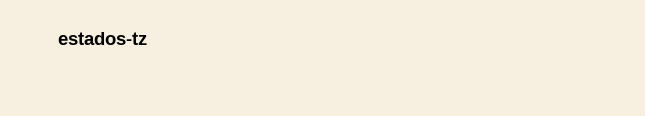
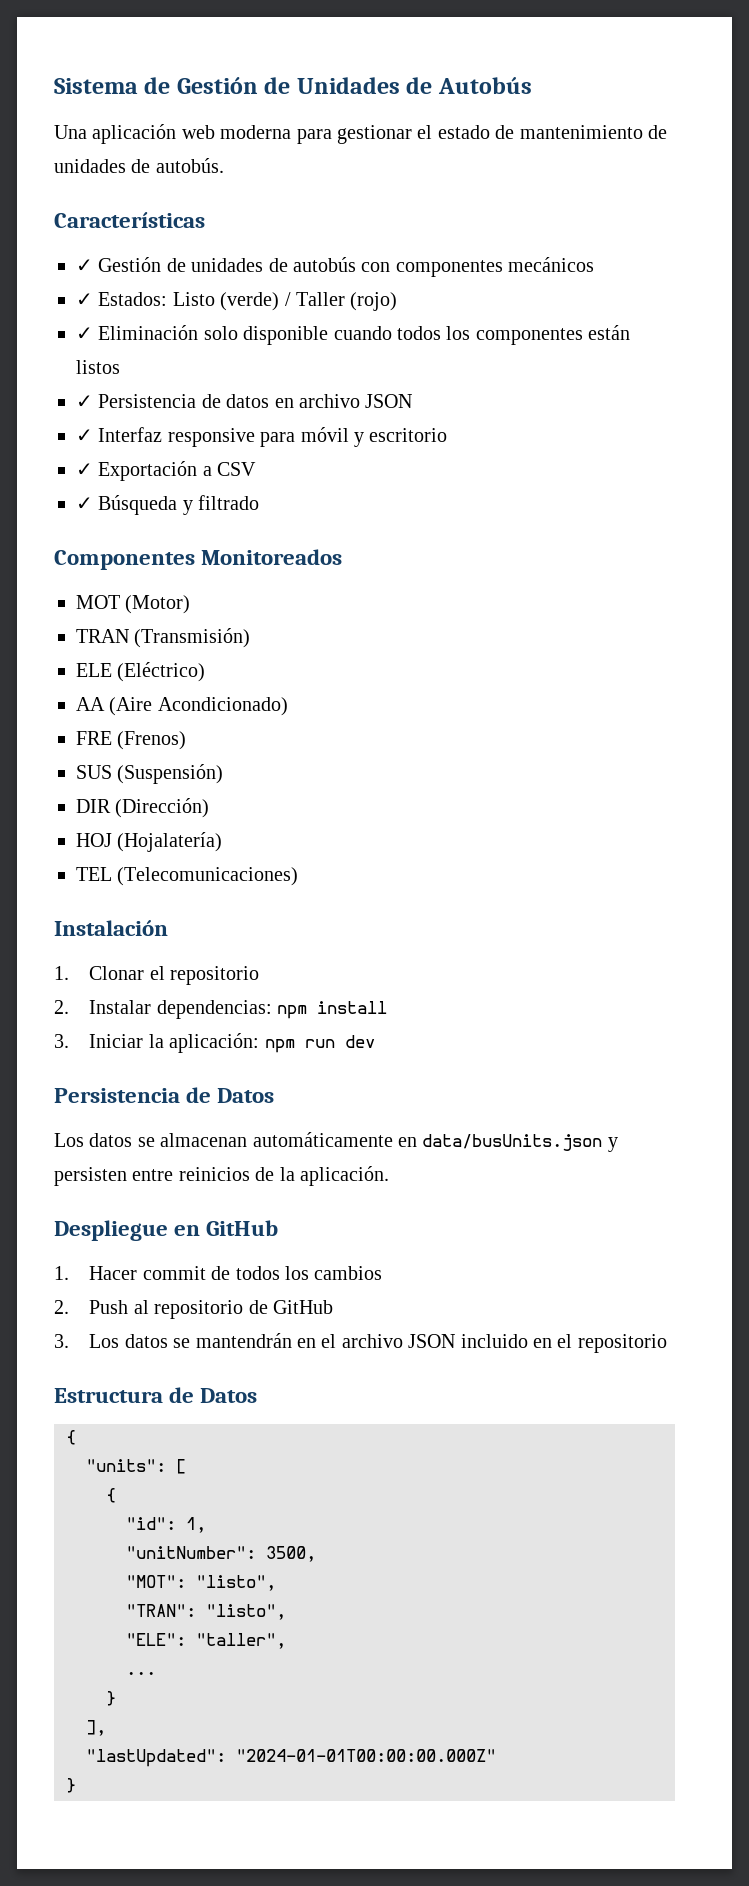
[58,32,147,45] estados-tz -> [54,77,532,94] [54,124,667,144] [54,158,224,173] [54,212,205,228] [76,257,595,277] [76,292,398,311] [76,325,631,345] [76,360,120,374] [76,394,413,408] [76,427,448,447] [76,461,257,481] [76,495,260,515] [54,549,343,570] [76,595,191,614] [76,628,251,648] [76,662,206,682] [76,697,288,716] [76,731,187,750] [76,764,224,784] [76,798,210,818] [76,832,223,852] [76,867,299,886] [54,920,168,936] [54,966,260,985] [54,1000,388,1019] [54,1033,375,1053] [54,1087,275,1103] [54,1132,618,1152] [54,1166,389,1186] [54,1220,279,1241] [54,1266,383,1280] [54,1300,333,1319] [54,1333,667,1353] [54,1387,258,1403] [66,1430,76,1445] [86,1459,186,1474] [106,1488,116,1503] [126,1517,206,1533] [126,1546,316,1562] [126,1575,276,1591] [126,1604,286,1620] [126,1633,286,1649] [126,1671,156,1675] [106,1691,116,1706] [86,1720,106,1736] [86,1749,496,1767] [66,1778,76,1793] Sistema de Gestión de Unidades de Autobús // Una aplicación web moderna para gestionar el estado de mantenimiento de unidades de autobús. // Características // ✓ Gestión de unidades de autobús con componentes mecánicos // ✓ Estados: Listo (verde) / Taller (rojo) // ✓ Eliminación solo disponible cuando todos los componentes están listos // ✓ Persistencia de datos en archivo JSON // ✓ Interfaz responsive para móvil y escritorio // ✓ Exportación a CSV // ✓ Búsqueda y filtrado // Componentes Monitoreados // MOT (Motor) // TRAN (Transmisión) // ELE (Eléctrico) // AA (Aire Acondicionado) // FRE (Frenos) // SUS (Suspensión) // DIR (Dirección) // HOJ (Hojalatería) // TEL (Telecomunicaciones) // Instalación // 1. Clonar el repositorio // 2. Instalar dependencias: npm install // 3. Iniciar la aplicación: npm run dev // Persistencia de Datos // Los datos se almacenan automáticamente en data/busUnits.json y persisten entre reinicios de la aplicación. // Despliegue en GitHub // 1. Hacer commit de todos los cambios // 2. Push al repositorio de GitHub // 3. Los datos se mantendrán en el archivo JSON incluido en el repositorio // Estructura de Datos // { // "units": [ // { // "id": 1, // "unitNumber": 3500, // "MOT": "listo", // "TRAN": "listo", // "ELE": "taller", // ... // } // ], // "lastUpdated": "2024-01-01T00:00:00.000Z" // }

